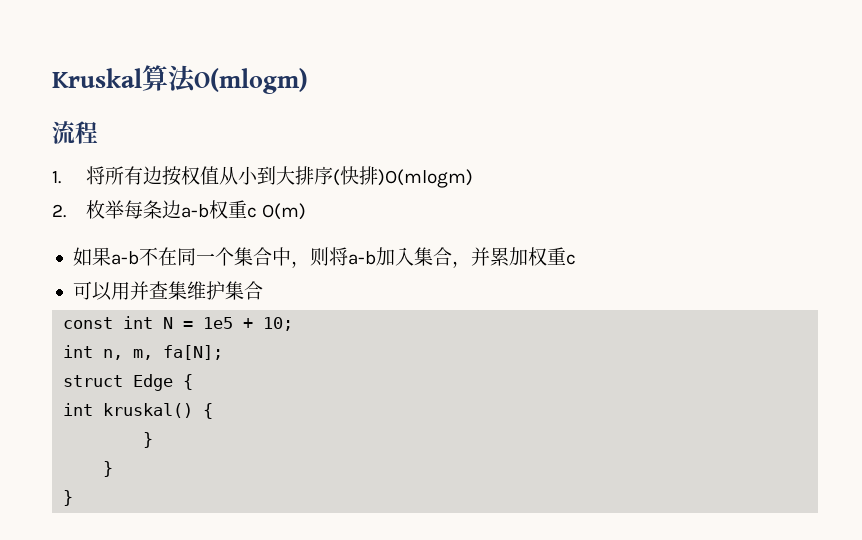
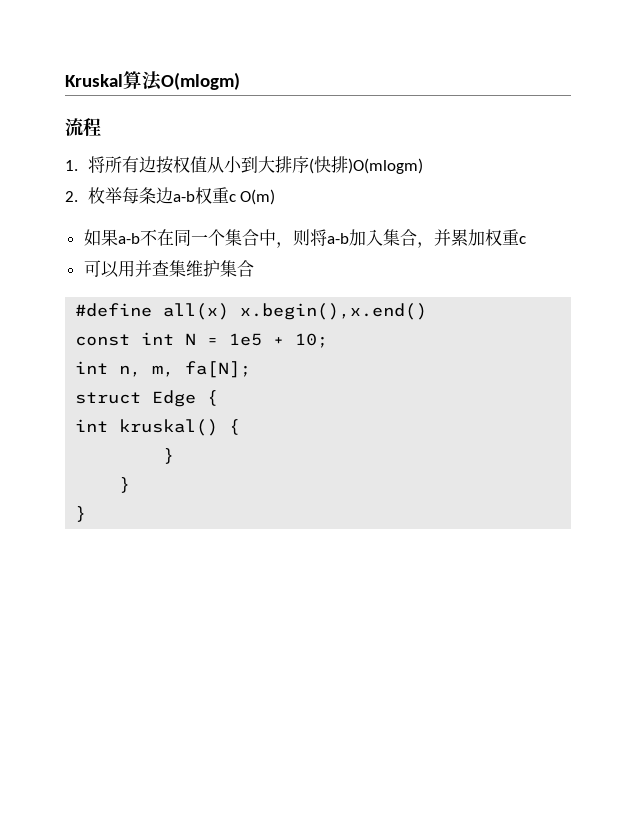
(263, 290) none -> [75,303,428,320] // #define all(x) x.begin(),x.end()

